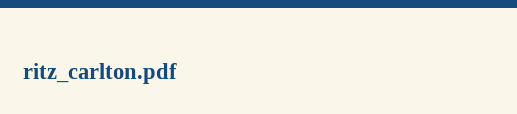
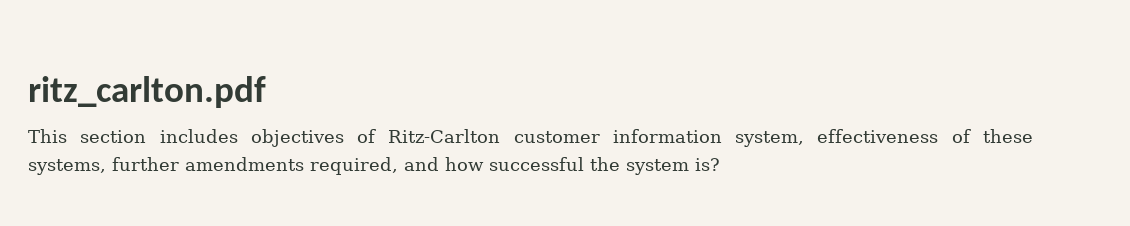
(177, 73) none -> [28,129,1033,147] [28,157,720,175] // This section includes objectives of Ritz-Carlton customer information system, effectiveness of these systems, further amendments required, and how successful the system is?

